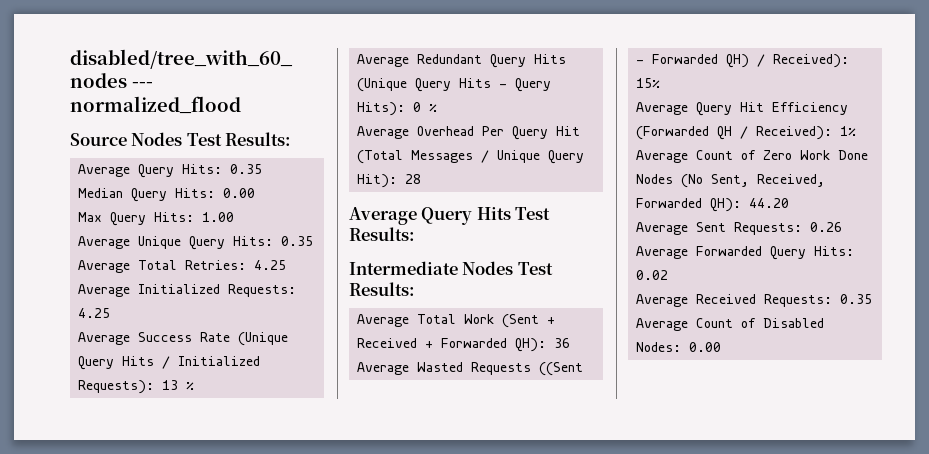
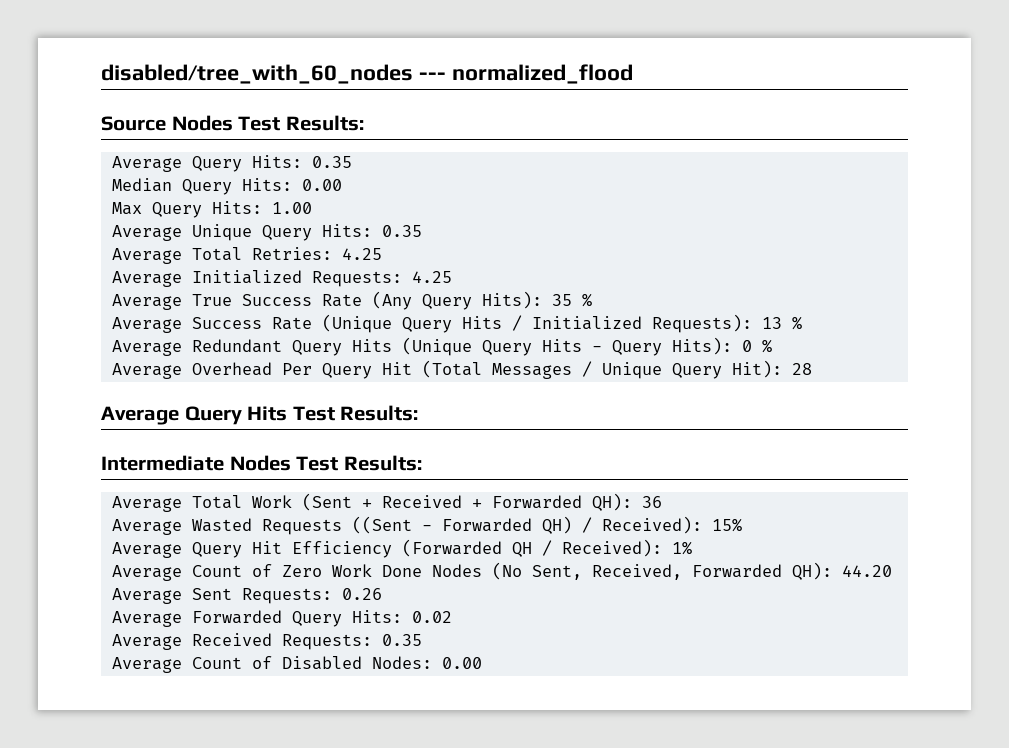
(110, 313) none -> [111,291,592,310] // Average True Success Rate (Any Query Hits): 35 %

